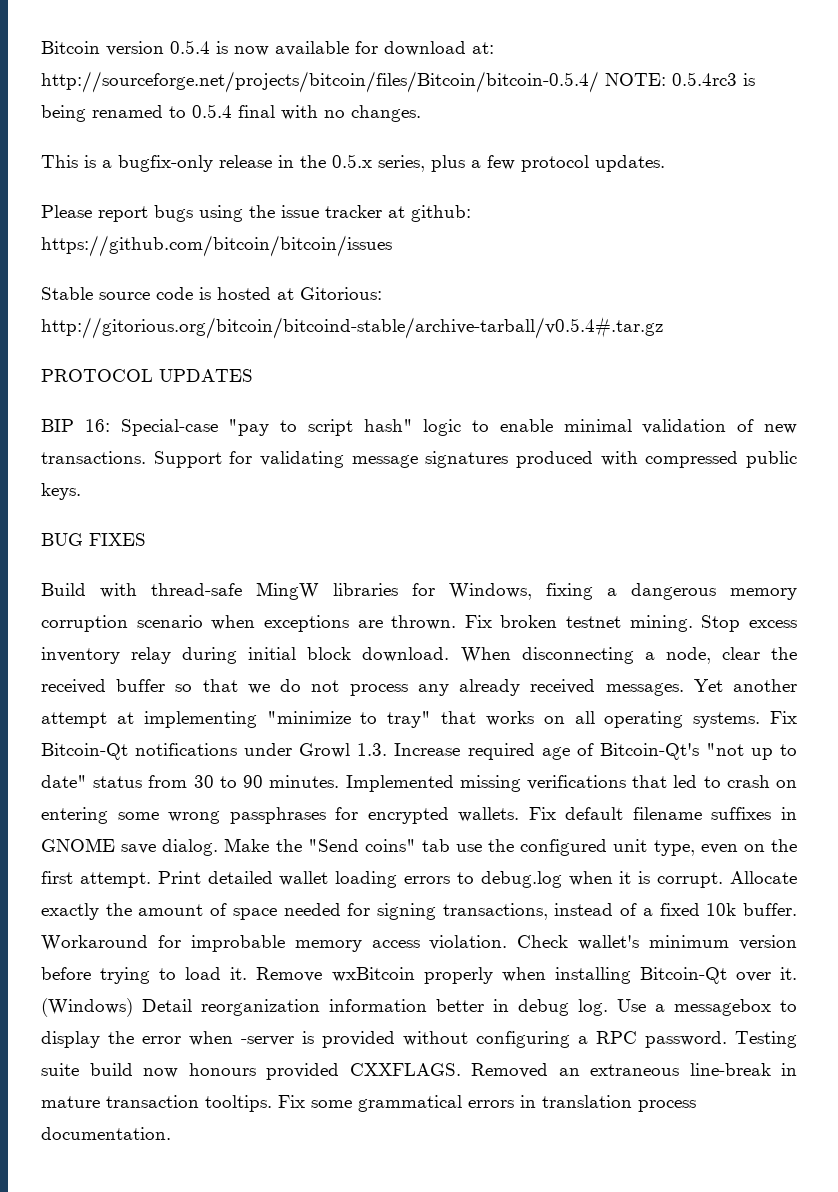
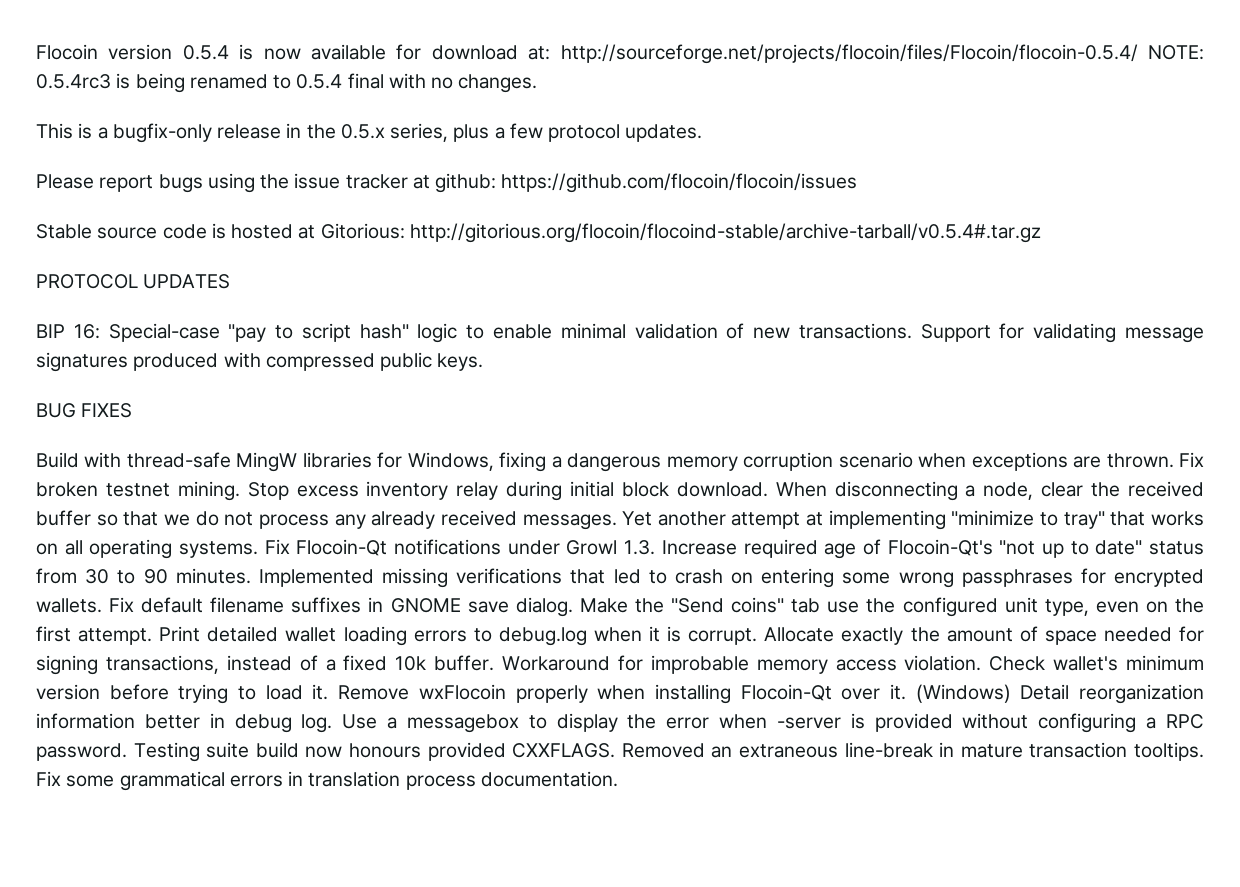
[41,41,100,54] Bitcoin -> [36,44,98,60] Flocoin
[41,71,599,93] http://sourceforge.net/projects/bitcoin/files/Bitcoin/bitcoin-0.5.4/ -> [560,44,1138,64] http://sourceforge.net/projects/flocoin/files/Flocoin/flocoin-0.5.4/
[41,235,392,257] https://github.com/bitcoin/bitcoin/issues -> [501,173,858,193] https://github.com/flocoin/flocoin/issues
[41,317,663,339] http://gitorious.org/bitcoin/bitcoind-stable/archive-tarball/v0.5.4#.tar.gz -> [409,223,1041,243] http://gitorious.org/flocoin/flocoind-stable/archive-tarball/v0.5.4#.tar.gz
[41,743,128,760] Bitcoin-Qt -> [296,539,388,556] Flocoin-Qt
[599,743,699,760] Bitcoin-Qt's -> [887,539,993,556] Flocoin-Qt's
[331,967,415,982] wxBitcoin -> [418,684,506,700] wxFlocoin
[639,967,727,984] Bitcoin-Qt -> [740,684,832,701] Flocoin-Qt

